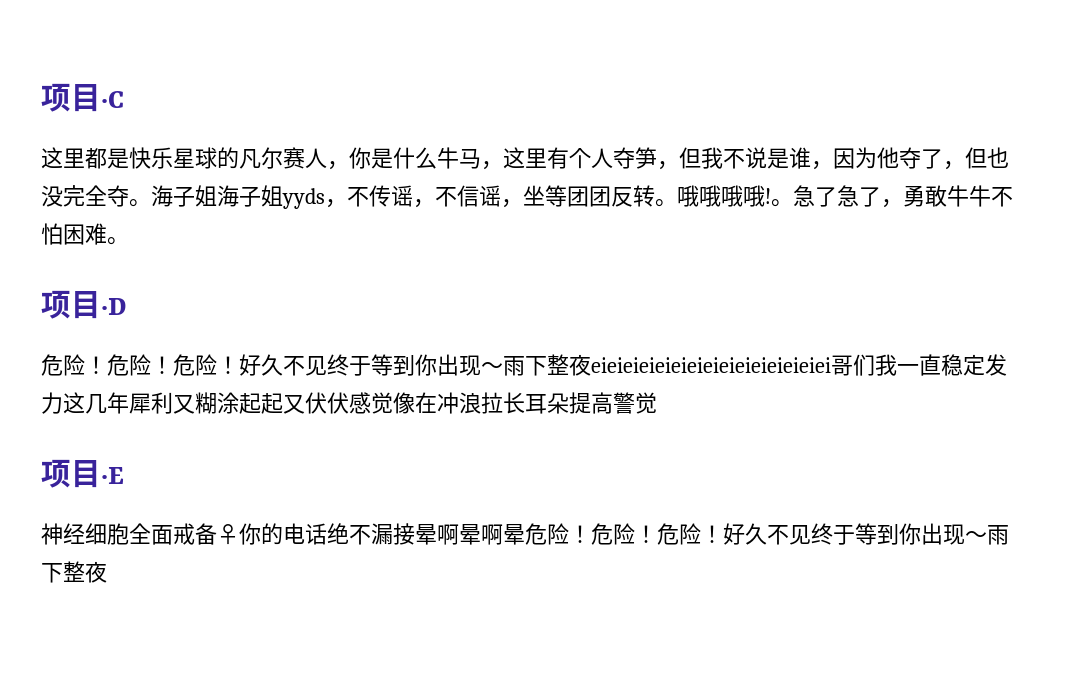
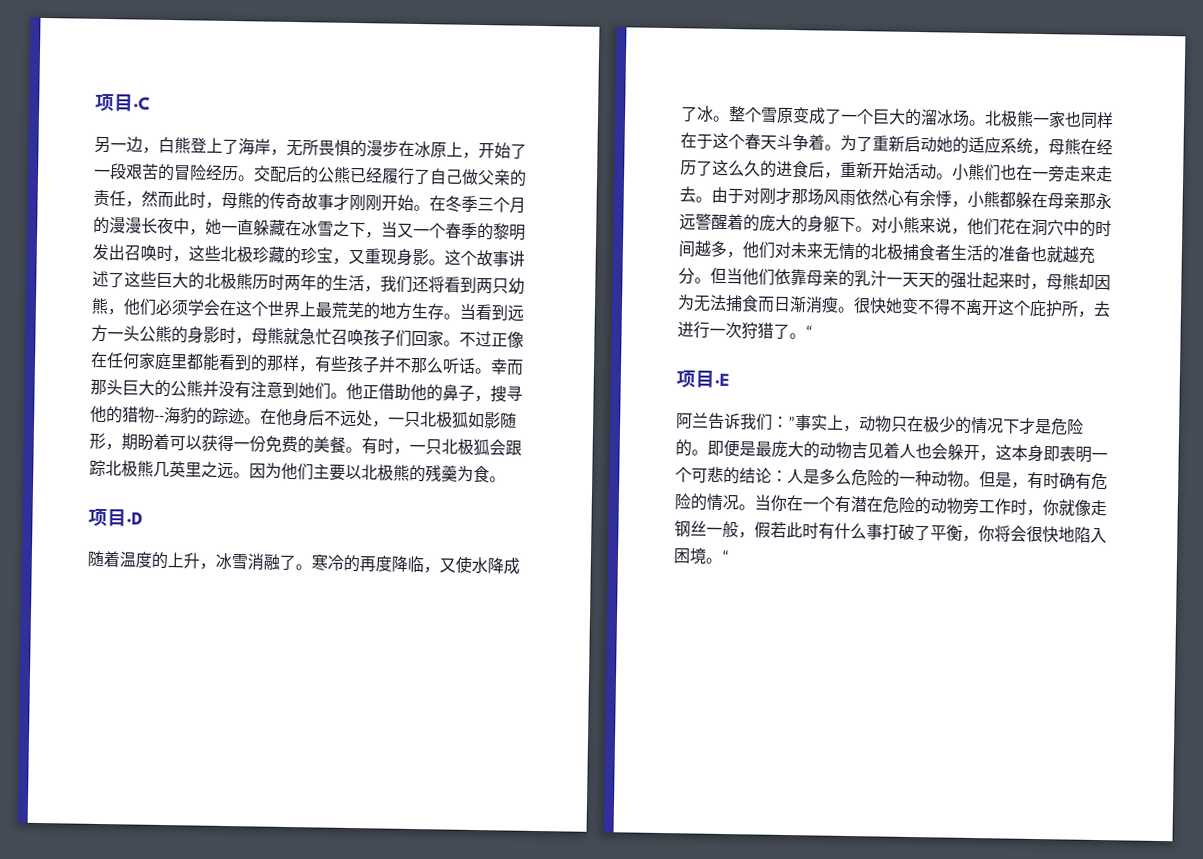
[41,147,1009,170] [41,185,1013,209] [41,223,129,245] [41,290,126,319] [41,354,1007,376] [41,392,657,414] [41,459,124,488] [41,523,1009,545] [41,561,107,583] 这里都是快乐星球的凡尔赛人，你是什么牛马，这里有个人夺笋，但我不说是谁，因为他夺了，但也没完全夺。海子姐海子姐yyds，不传谣，不信谣，坐等团团反转。哦哦哦哦!。急了急了，勇敢牛牛不怕困难。 // 项目·D // 危险！危险！危险！好久不见终于等到你出现～雨下整夜eieieieieieieieieieieieieieiei哥们我一直稳定发力这几年犀利又糊涂起起又伏伏感觉像在冲浪拉长耳朵提高警觉 // 项目·E // 神经细胞全面戒备♀你的电话绝不漏接晕啊晕啊晕危险！危险！危险！好久不见终于等到你出现～雨下整夜 -> [94,136,527,159] [93,163,527,187] [93,189,526,214] [93,216,526,241] [92,243,525,267] [92,270,525,295] [91,297,524,322] [91,324,524,348] [90,351,524,376] [90,378,523,403] [90,405,517,429] [89,432,522,457] [89,459,506,484] [88,508,143,527] [87,550,520,575] [680,105,1114,129] [680,132,1113,156] [680,159,1113,183] [679,186,1112,210] [679,213,1112,237] [678,240,1095,264] [678,267,1111,291] [677,294,1111,318] [677,321,813,340] [676,370,730,388] [676,412,1084,436] [675,439,1108,463] [675,466,1108,491] [674,493,1107,517] [674,520,1107,544] [673,547,730,565] 另一边，白熊登上了海岸，无所畏惧的漫步在冰原上，开始了一段艰苦的冒险经历。交配后的公熊已经履行了自己做父亲的责任，然而此时，母熊的传奇故事才刚刚开始。在冬季三个月的漫漫长夜中，她一直躲藏在冰雪之下，当又一个春季的黎明发出召唤时，这些北极珍藏的珍宝，又重现身影。这个故事讲述了这些巨大的北极熊历时两年的生活，我们还将看到两只幼熊，他们必须学会在这个世界上最荒芜的地方生存。当看到远方一头公熊的身影时，母熊就急忙召唤孩子们回家。不过正像在任何家庭里都能看到的那样，有些孩子并不那么听话。幸而那头巨大的公熊并没有注意到她们。他正借助他的鼻子，搜寻他的猎物--海豹的踪迹。在他身后不远处，一只北极狐如影随形，期盼着可以获得一份免费的美餐。有时，一只北极狐会跟踪北极熊几英里之远。因为他们主要以北极熊的残羹为食。 // 项目·D // 随着温度的上升，冰雪消融了。寒冷的再度降临，又使水降成了冰。整个雪原变成了一个巨大的溜冰场。北极熊一家也同样在于这个春天斗争着。为了重新启动她的适应系统，母熊在经历了这么久的进食后，重新开始活动。小熊们也在一旁走来走去。由于对刚才那场风雨依然心有余悸，小熊都躲在母亲那永远警醒着的庞大的身躯下。对小熊来说，他们花在洞穴中的时间越多，他们对未来无情的北极捕食者生活的准备也就越充分。但当他们依靠母亲的乳汁一天天的强壮起来时，母熊却因为无法捕食而日渐消瘦。很快她变不得不离开这个庇护所，去进行一次狩猎了。“ // 项目·E // 阿兰告诉我们：”事实上，动物只在极少的情况下才是危险的。即便是最庞大的动物吉见着人也会躲开，这本身即表明一个可悲的结论：人是多么危险的一种动物。但是，有时确有危险的情况。当你在一个有潜在危险的动物旁工作时，你就像走钢丝一般，假若此时有什么事打破了平衡，你将会很快地陷入困境。“

